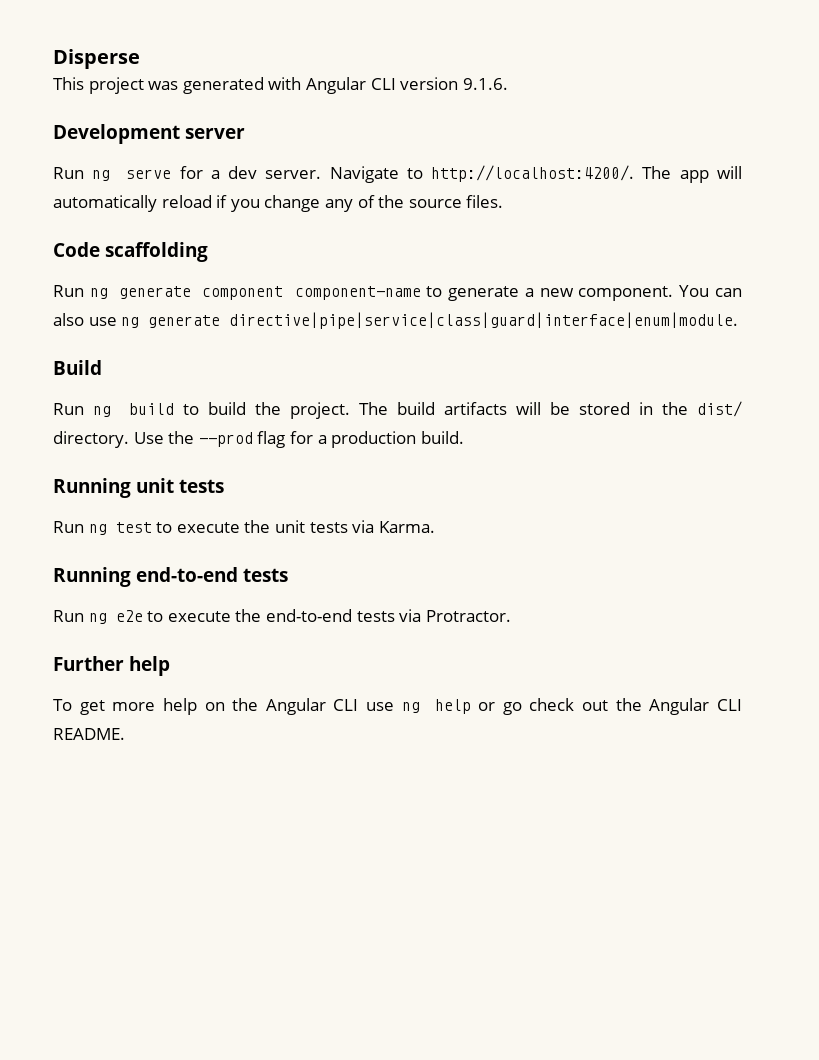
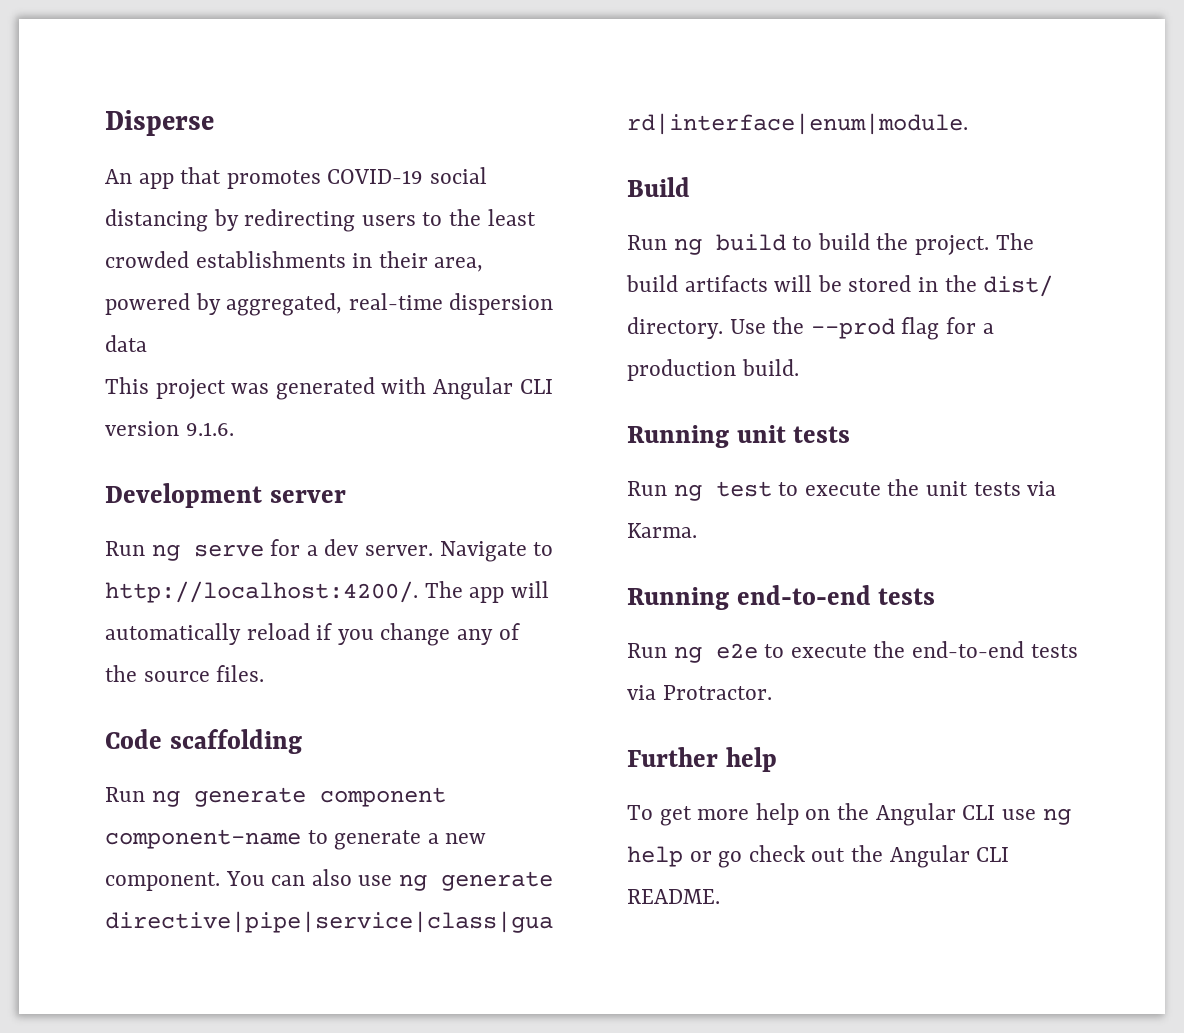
(140, 59) none -> [105,167,488,189] [105,209,536,232] [105,251,484,272] [105,293,554,316] [105,335,147,352] // An app that promotes COVID-19 social distancing by redirecting users to the least crowded establishments in their area, powered by aggregated, real-time dispersion data

